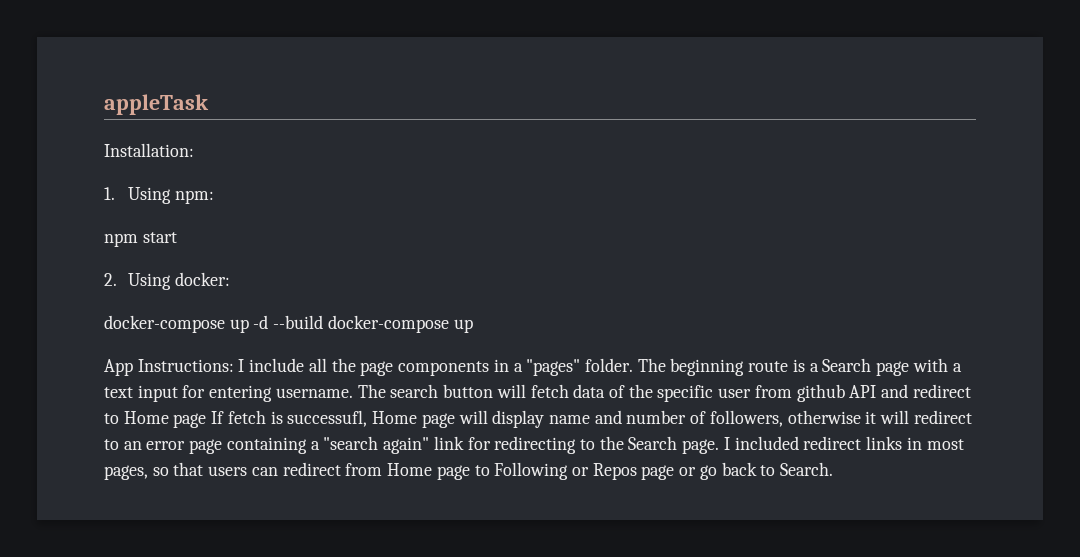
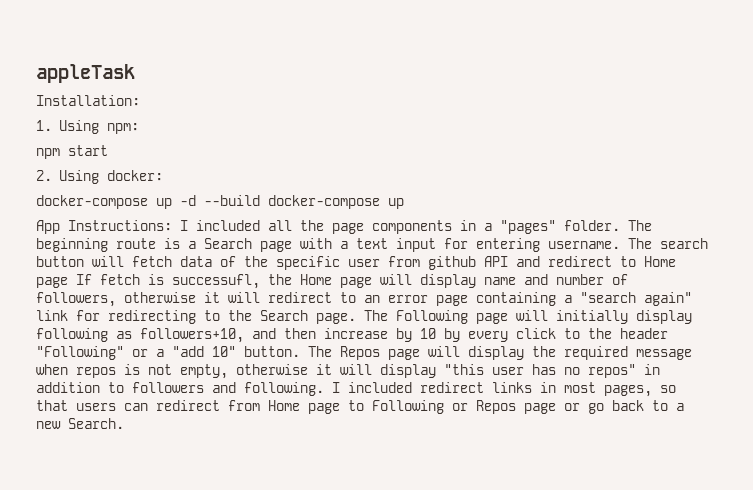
[249,358,305,372] include -> [196,220,260,231] included
(368, 418) none -> [268,274,292,285] the
(720, 446) none -> [364,310,692,324] [36,328,668,343] [36,346,692,360] [36,364,660,379] [36,382,324,396] The Following page will initially display following as followers+10, and then increase by 10 by every click to the header "Following" or a "add 10" button. The Repos page will display the required message when repos is not empty, otherwise it will display "this user has no repos" in addition to followers and following.
(776, 470) none -> [676,403,684,411] [36,421,61,429] a new

